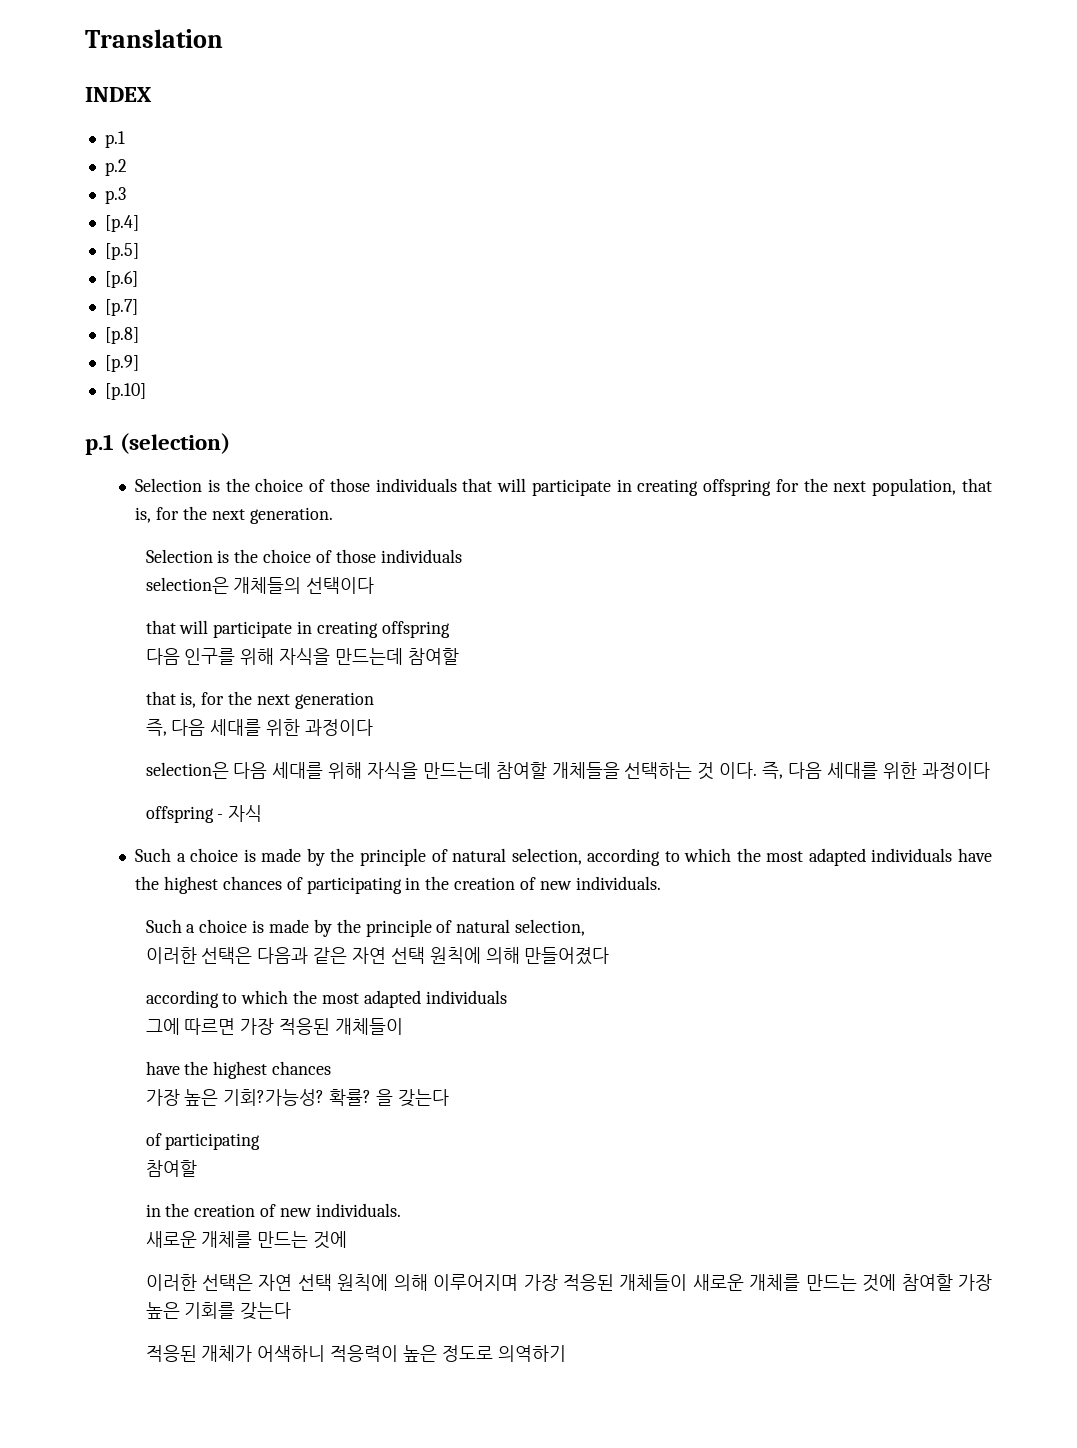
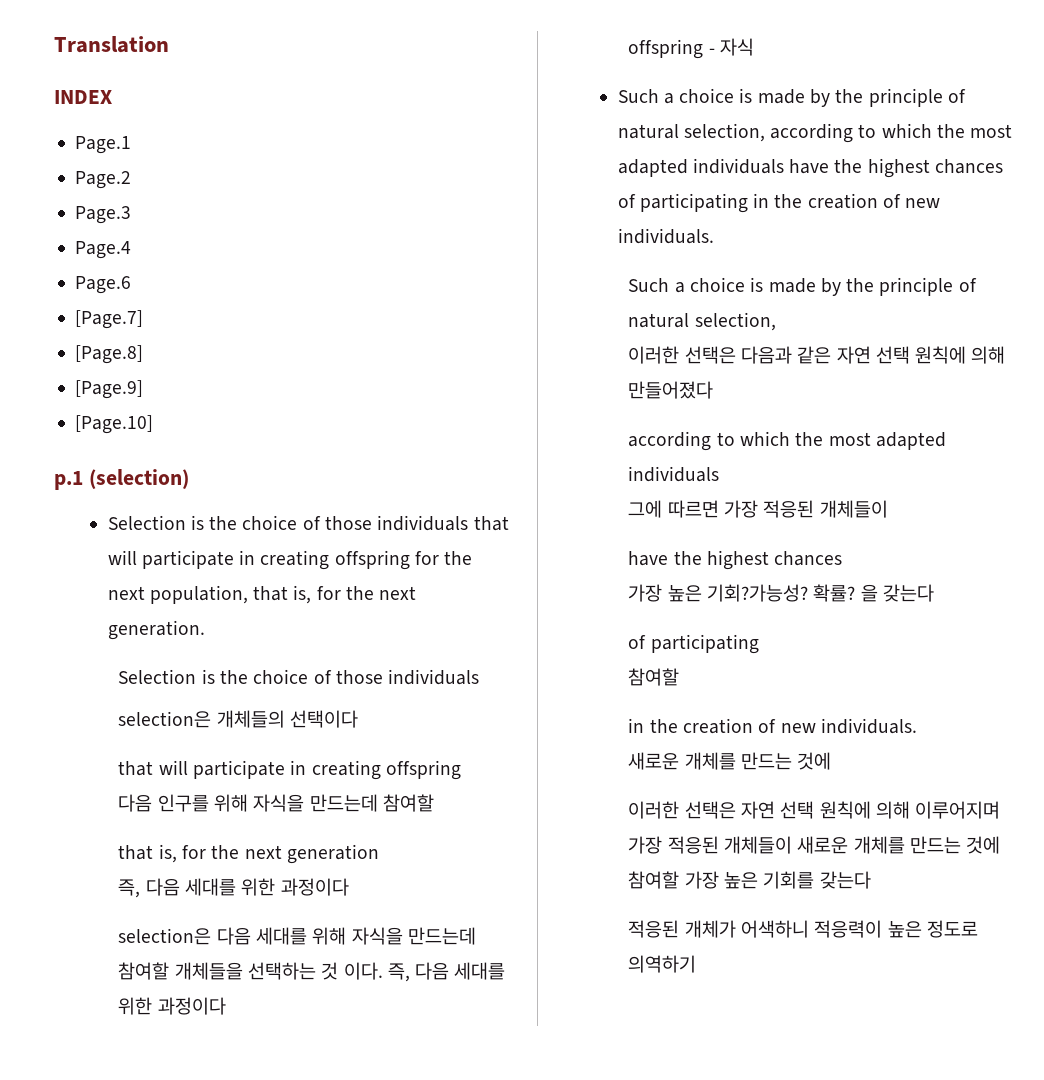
[104,131,125,148] [104,159,127,176] [104,187,126,204] [104,215,139,232] [104,243,139,260] [104,271,138,288] [104,299,138,316] [104,327,139,344] [104,355,139,372] [104,383,146,400] p.1 // p.2 // p.3 // [p.4] // [p.5] // [p.6] // [p.7] // [p.8] // [p.9] // [p.10] -> [75,136,132,154] [75,171,132,189] [75,206,132,224] [75,241,132,259] [75,276,132,294] [75,310,144,329] [75,345,144,364] [75,380,144,399] [75,415,154,434] Page.1 // Page.2 // Page.3 // Page.4 // Page.6 // [Page.7] // [Page.8] // [Page.9] // [Page.10]

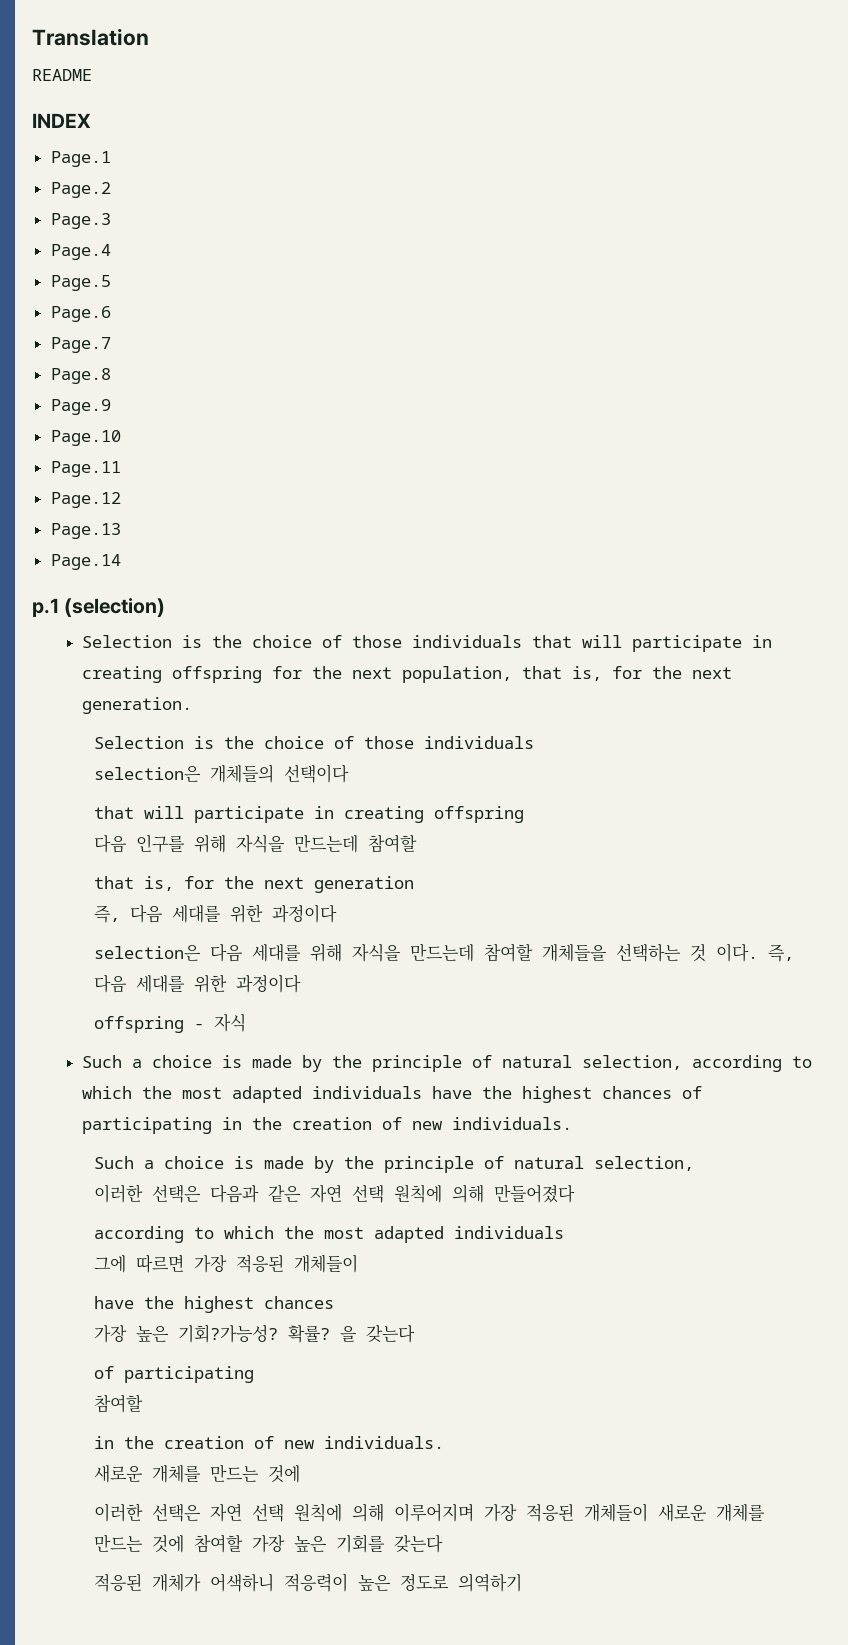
(169, 44) none -> [32,69,92,81] // README
(132, 250) none -> [50,275,111,291] // Page.5
[75,310,144,329] [75,345,144,364] [75,380,144,399] [75,415,154,434] [Page.7] // [Page.8] // [Page.9] // [Page.10] -> [50,337,111,353] [50,368,111,384] [50,399,111,415] [50,430,121,446] [50,461,121,477] [50,492,121,508] [50,523,121,539] [50,554,121,570] Page.7 // Page.8 // Page.9 // Page.10 // Page.11 // Page.12 // Page.13 // Page.14

